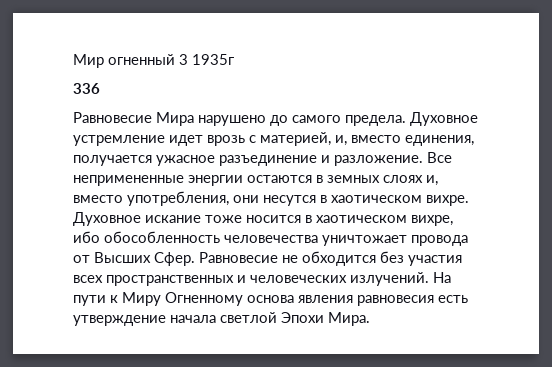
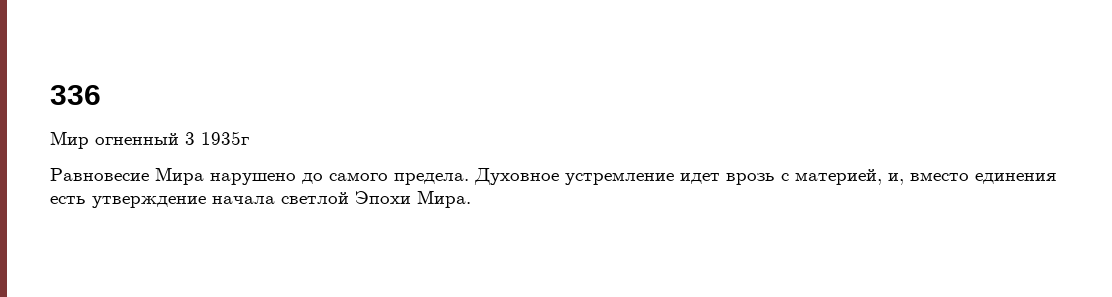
(73, 61) none -> [50,85,101,105] 336 //
[73,83,100,94] // 336 -> (249, 138) none
[405,135,474,146] [73,152,452,166] [73,175,438,186] [73,191,469,206] [73,212,453,226] [73,231,468,246] [73,251,462,266] [73,272,451,286] [73,292,434,306] единения, получается ужасное разъединение и разложение. Все непримененные энергии остаются в земных слоях и, вместо употребления, они несутся в хаотическом вихре. Духовное искание тоже носится в хаотическом вихре, ибо обособленность человечества уничтожает провода от Высших Сфер. Равновесие не обходится без участия всех пространственных и человеческих излучений. На пути к Миру Огненному основа явления равновесия -> [975,173,1056,184] единения

